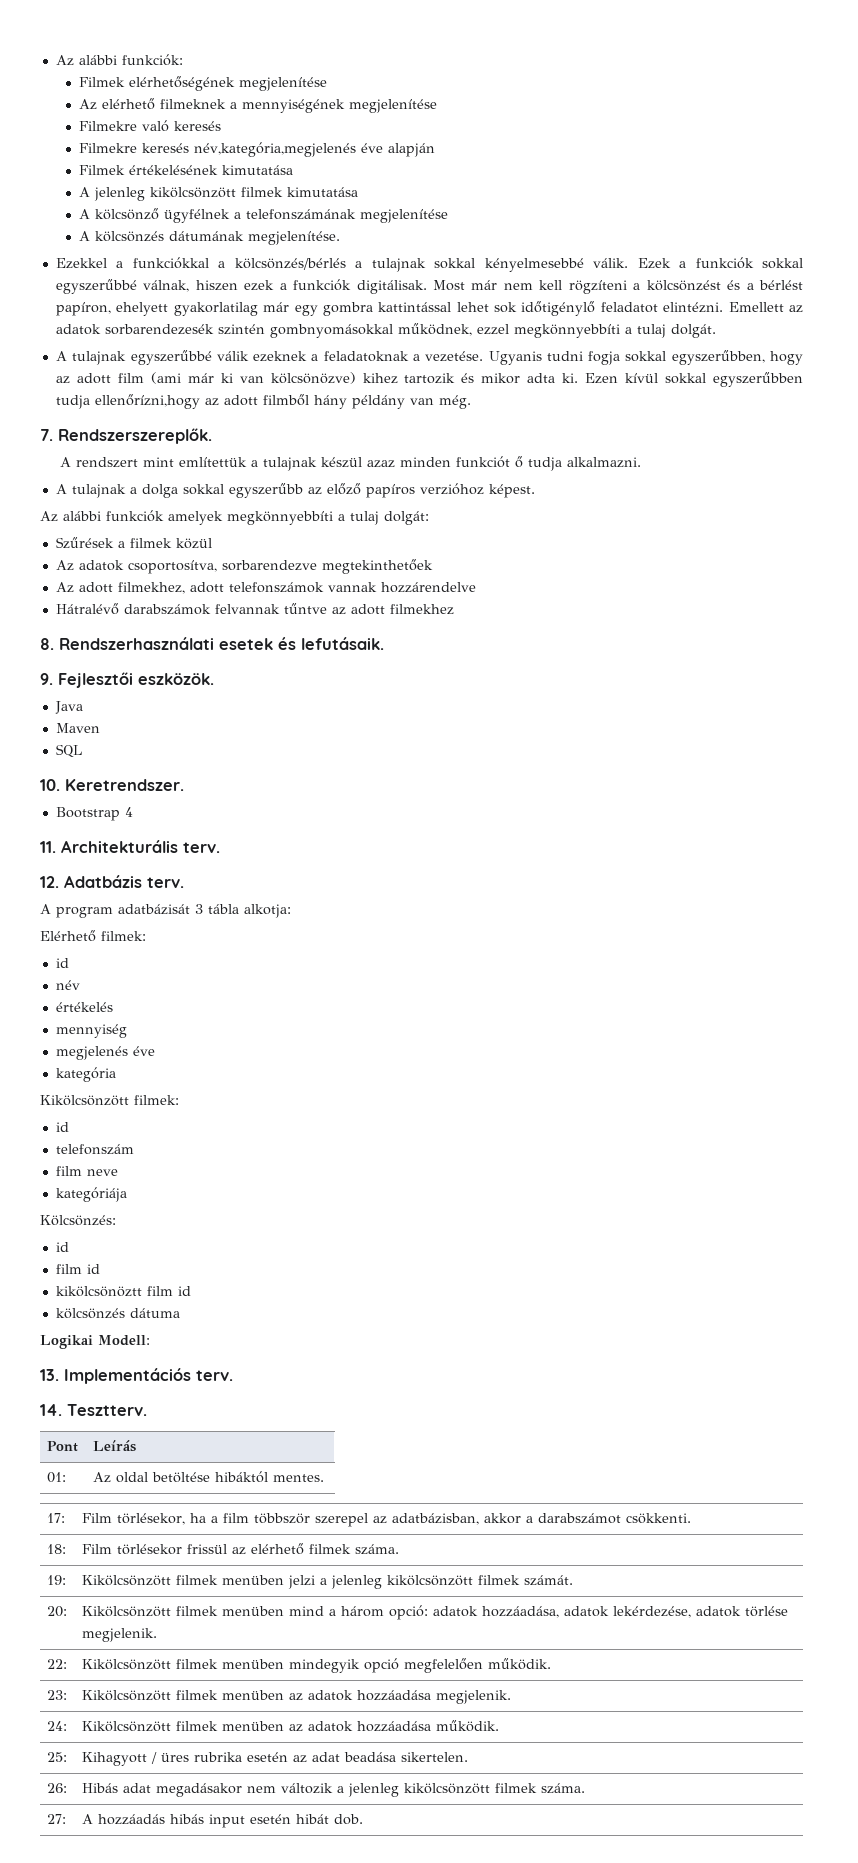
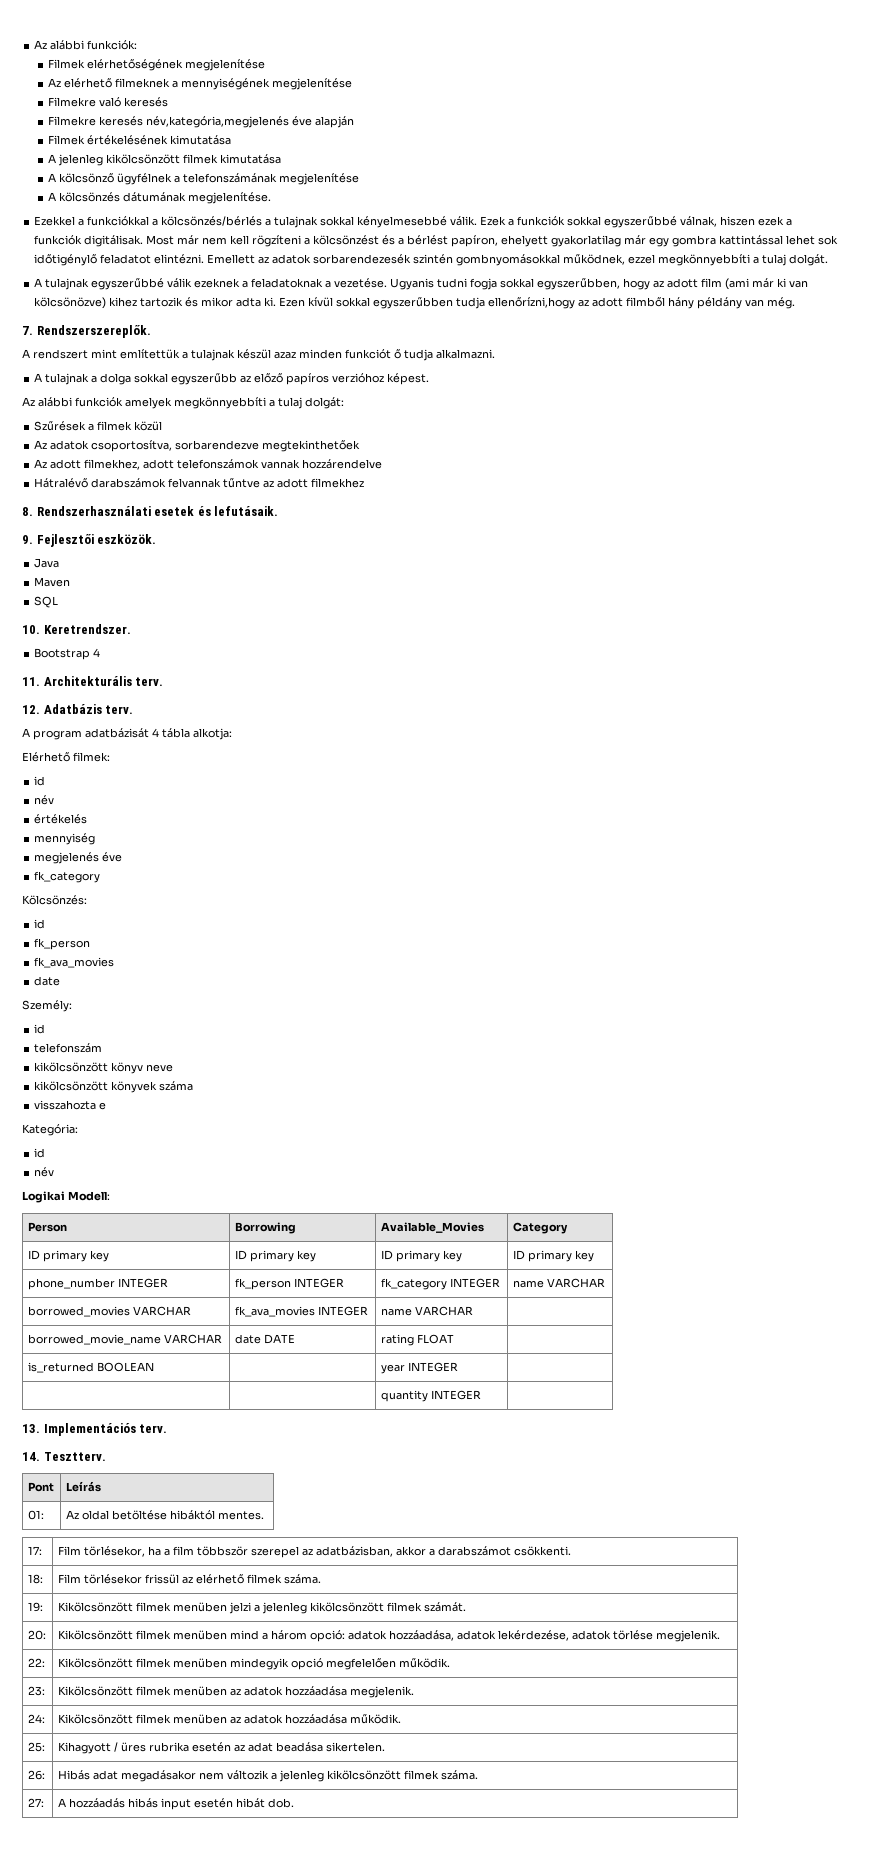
[195,904,203,914] 3 -> [152,728,159,737] 4
[55,1067,116,1082] [40,1095,179,1106] kategória // Kikölcsönzött filmek: -> [34,871,101,883] [22,895,87,905] [34,919,46,929] [34,938,91,950] [34,957,115,968] [34,976,61,986] [22,1000,72,1012] fk_category // Kölcsönzés: // id // fk_person // fk_ava_movies // date // Személy:
[55,1166,82,1176] film -> [34,1062,144,1074] kikölcsönzött könyv
[55,1187,127,1202] [40,1215,116,1226] [55,1242,69,1252] [55,1264,100,1274] [55,1286,191,1297] [55,1308,180,1319] [40,1335,150,1349] kategóriája // Kölcsönzés: // id // film id // kikölcsönöztt film id // kölcsönzés dátuma // Logikai Modell: -> [34,1081,194,1093] [34,1100,107,1110] [22,1124,78,1136] [34,1148,46,1158] [34,1167,55,1177] [22,1191,110,1203] [27,1222,67,1232] [234,1222,296,1234] [380,1222,484,1233] [512,1222,568,1234] [27,1250,109,1262] [234,1250,316,1262] [380,1250,462,1262] [512,1250,594,1262] [27,1278,168,1290] [234,1278,344,1290] [380,1278,500,1290] [512,1278,605,1288] [27,1306,191,1317] [234,1306,368,1317] [380,1306,473,1316] [27,1334,222,1345] [234,1334,295,1344] [380,1334,454,1346] [27,1362,154,1373] [380,1362,458,1374] [380,1390,481,1402] kikölcsönzött könyvek száma // visszahozta e // Kategória: // id // név // Logikai Modell: // Person | Borrowing | Available_Movies | Category // ID primary key | ID primary key | ID primary key | ID primary key // phone_number INTEGER | fk_person INTEGER | fk_category INTEGER | name VARCHAR // borrowed_movies VARCHAR | fk_ava_movies INTEGER | name VARCHAR | // borrowed_movie_name VARCHAR | date DATE | rating FLOAT | // is_returned BOOLEAN | | year INTEGER | // | | quantity INTEGER |

